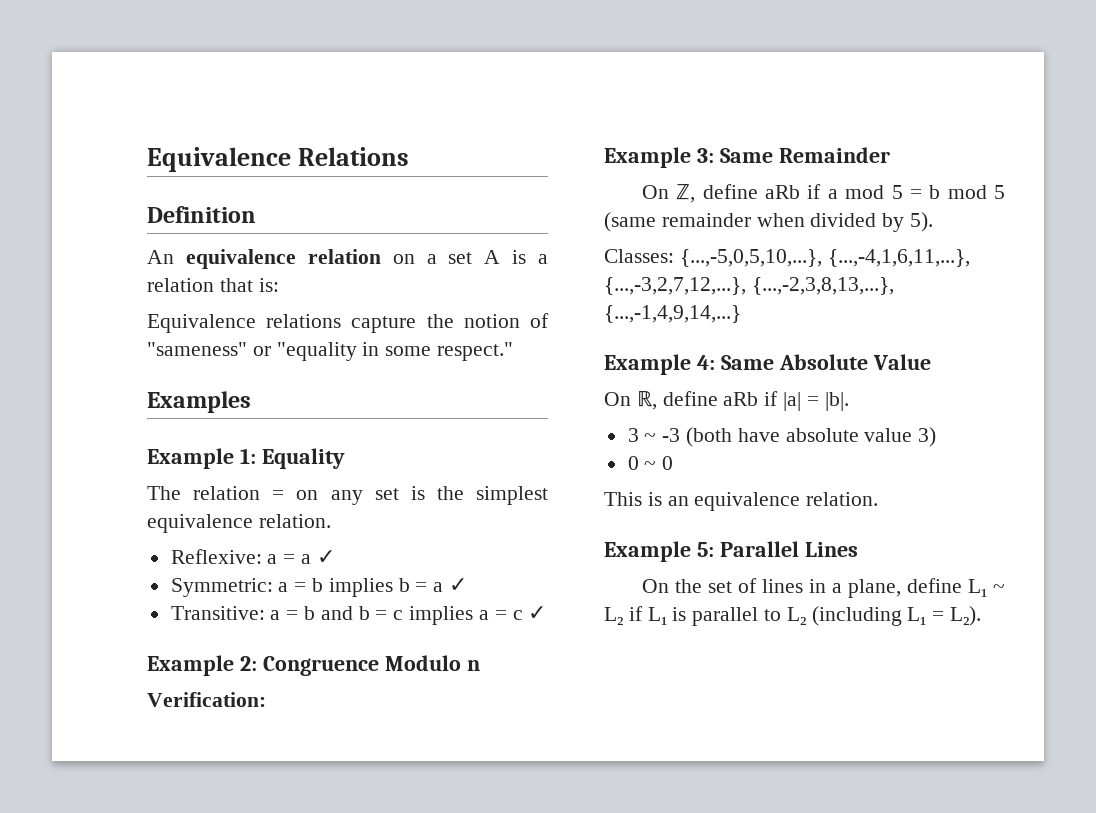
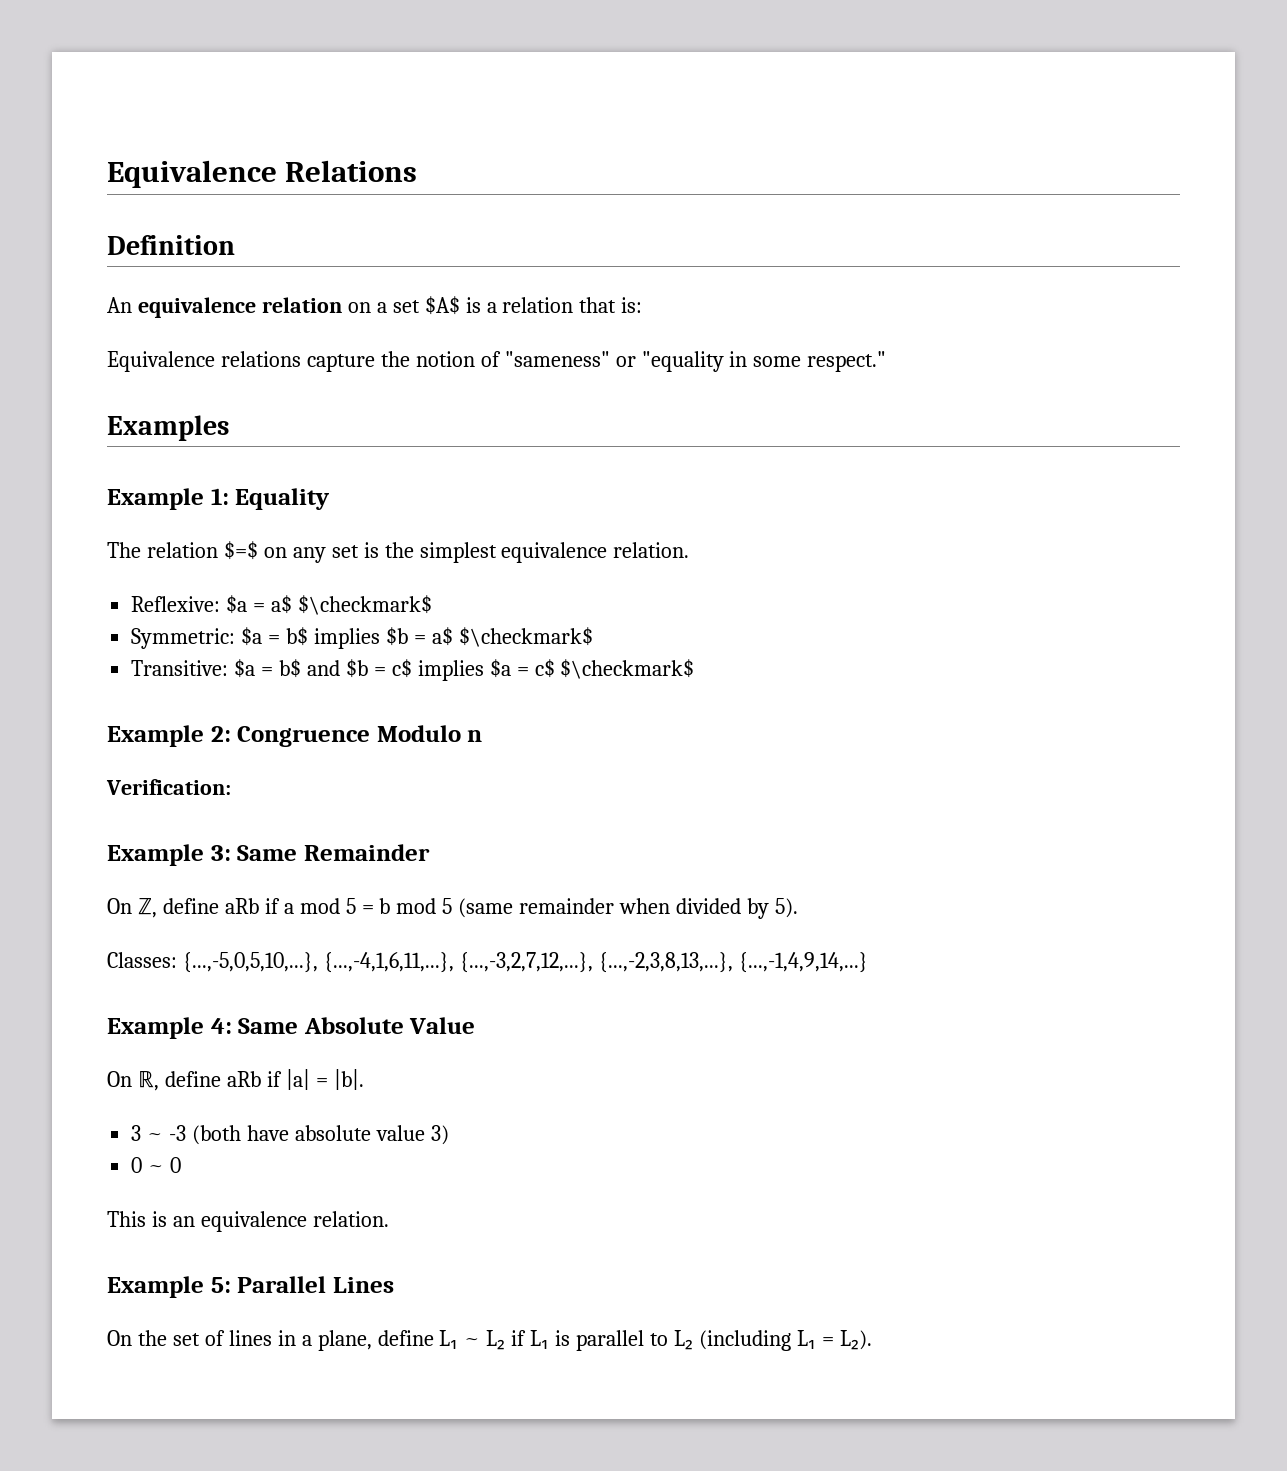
[484,250,501,264] A -> [424,296,460,315] $A$
[272,490,285,500] = -> [223,541,258,560] $=$
[267,550,335,564] [170,578,468,597] [170,606,547,625] a = a ✓ // Symmetric: a = b implies b = a ✓ // Transitive: a = b and b = c implies a = c ✓ -> [226,595,432,615] [131,627,593,649] [131,659,695,681] $a = a$ $\checkmark$ // Symmetric: $a = b$ implies $b = a$ $\checkmark$ // Transitive: $a = b$ and $b = c$ implies $a = c$ $\checkmark$

